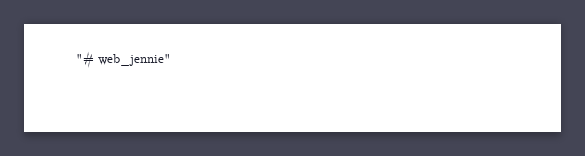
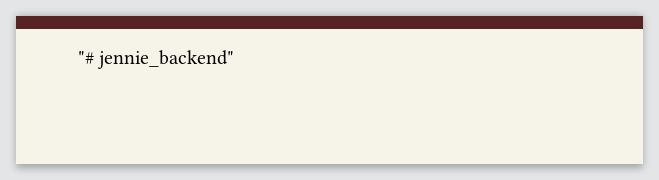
[98,54,171,66] web_jennie" -> [98,50,235,69] jennie_backend"

